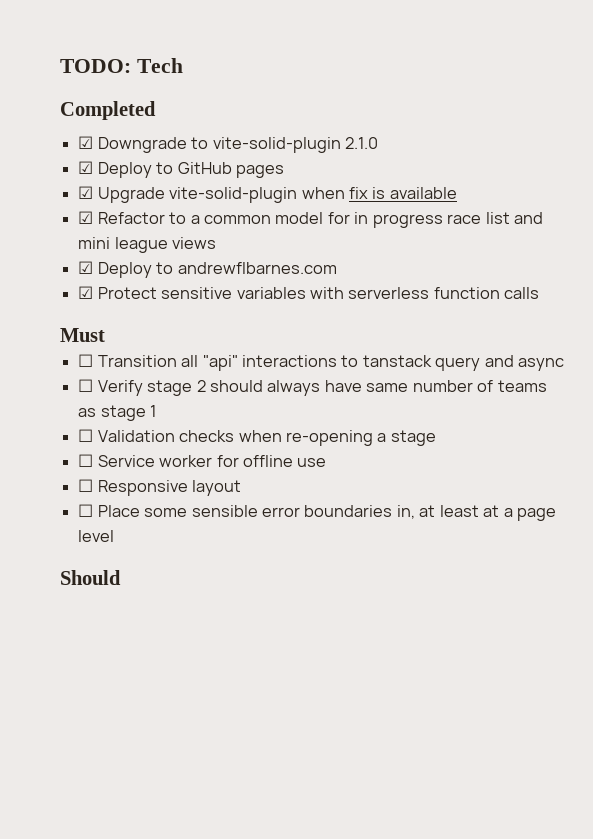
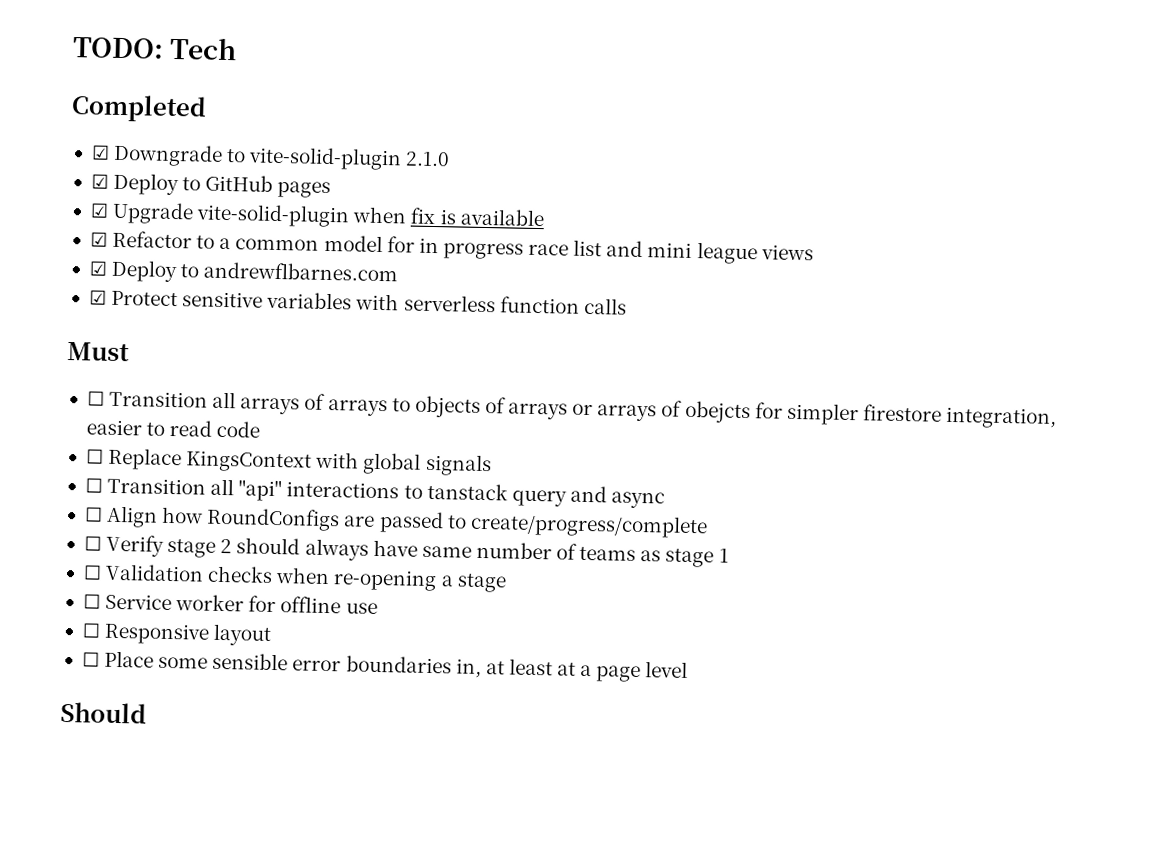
(105, 335) none -> [86,390,1058,430] [85,419,261,438] [85,447,492,477] // ☐ Transition all arrays of arrays to objects of arrays or arrays of obejcts for simpler firestore integration, easier to read code // ☐ Replace KingsContext with global signals
(565, 364) none -> [84,505,708,539] // ☐ Align how RoundConfigs are passed to create/progress/complete

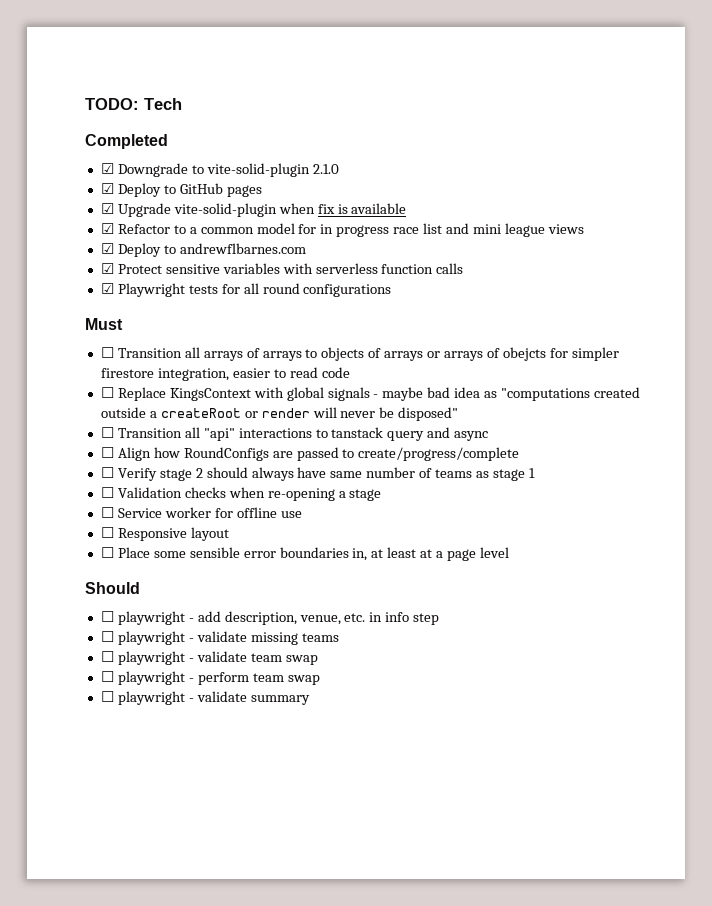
(627, 306) none -> [100,283,392,297] // ☑ Playwright tests for all round configurations
(492, 465) none -> [373,387,640,401] [100,407,459,421] - maybe bad idea as "computations created outside a createRoot or render will never be disposed"
(147, 712) none -> [100,611,440,625] [100,631,339,645] [100,651,318,665] [100,671,320,685] [100,691,310,705] // ☐ playwright - add description, venue, etc. in info step // ☐ playwright - validate missing teams // ☐ playwright - validate team swap // ☐ playwright - perform team swap // ☐ playwright - validate summary

